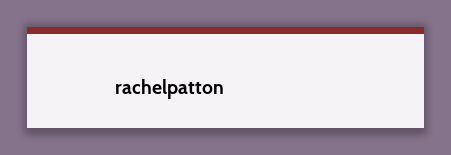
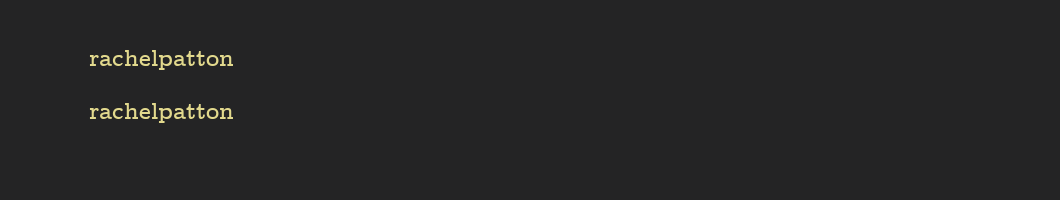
[115,79,224,99] rachelpatton -> [89,50,234,70] [89,103,234,123] rachelpatton // rachelpatton

